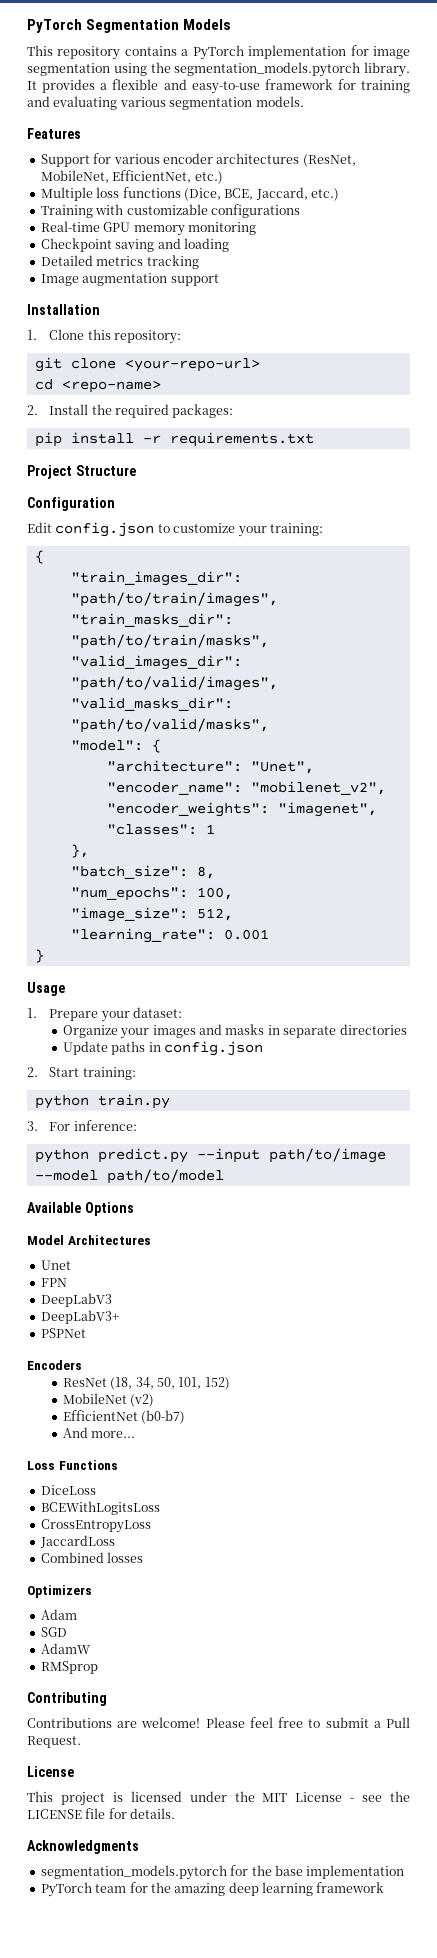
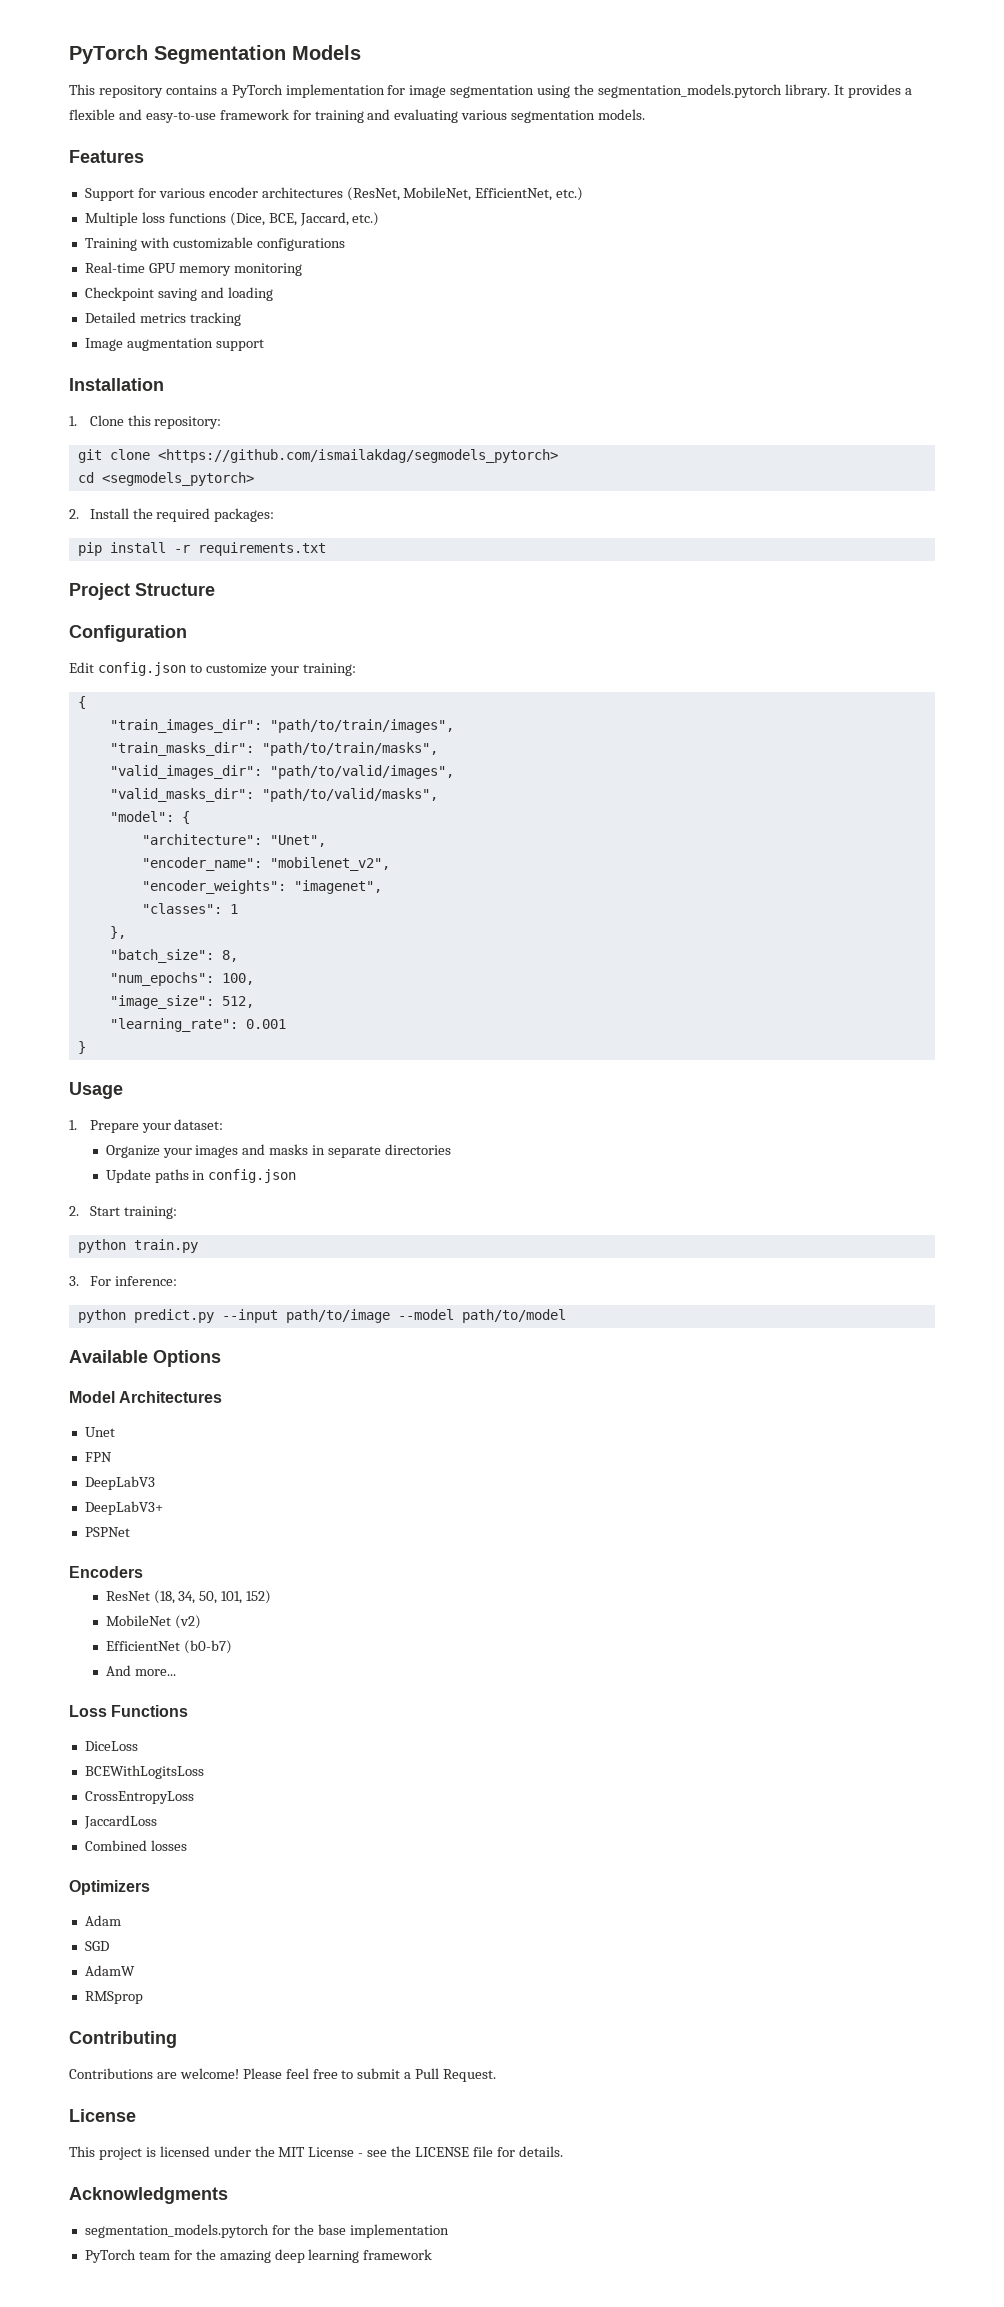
[124,358,260,372] <your-repo-url> -> [157,449,558,463] <https://github.com/ismailakdag/segmodels_pytorch>
[61,381,161,393] <repo-name> -> [101,472,254,486] <segmodels_pytorch>

